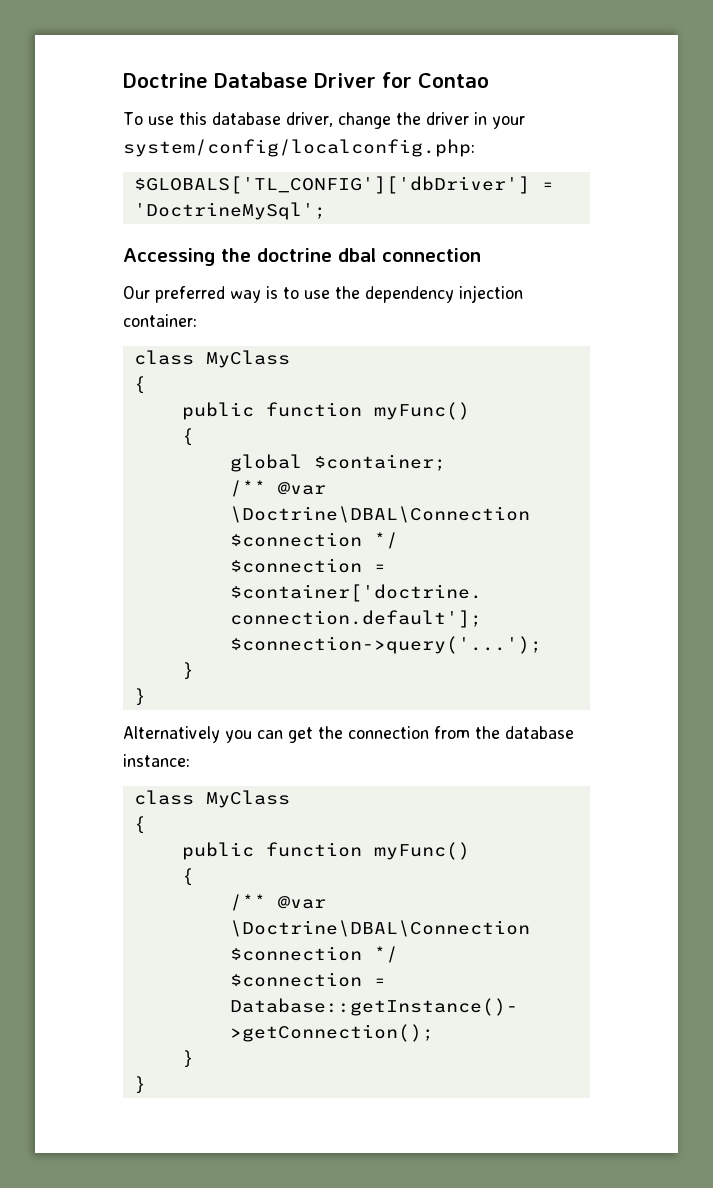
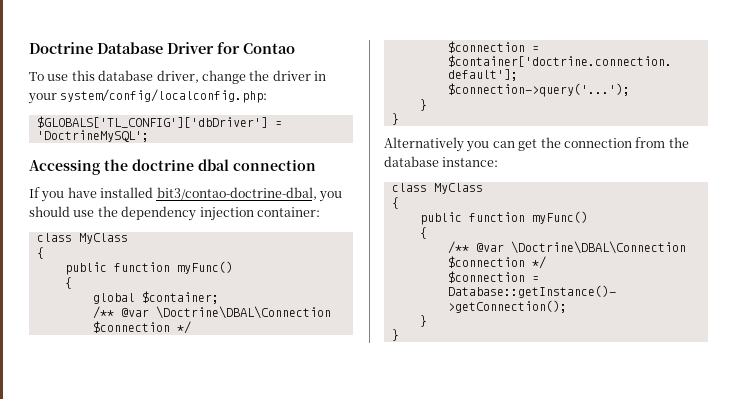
[133,202,326,220] 'DoctrineMySql'; -> [36,130,149,142] 'DoctrineMySQL';
[123,286,299,303] Our preferred way is to -> [29,187,342,202] [29,206,70,217] If you have installed bit3/contao-doctrine-dbal, you should

